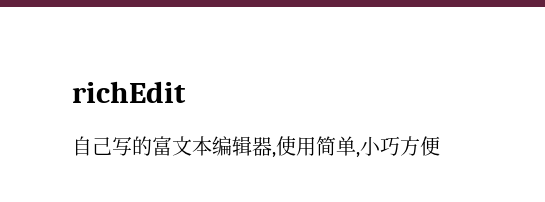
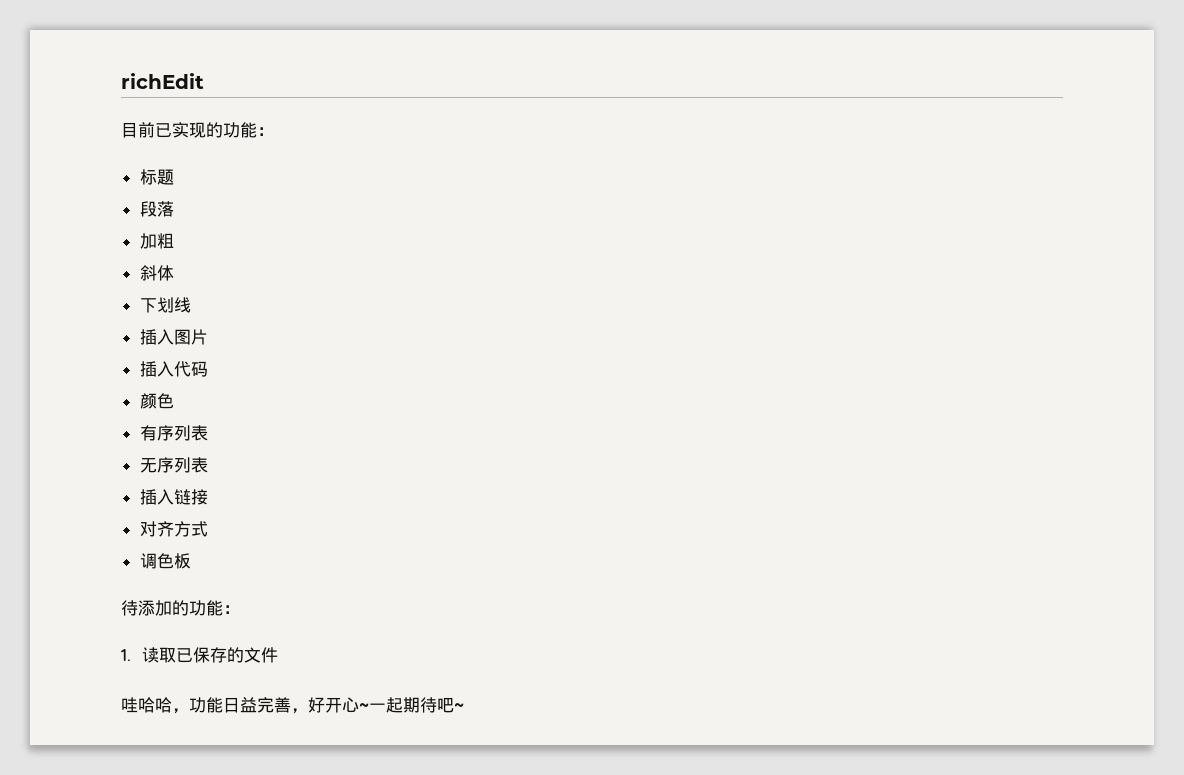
[72,136,440,158] 自己写的富文本编辑器,使用简单,小巧方便 -> [121,122,274,138] [139,169,174,185] [139,201,174,217] [139,233,174,249] [139,265,174,281] [139,297,191,313] [139,329,208,345] [139,361,208,377] [139,393,174,409] [139,425,208,441] [139,457,208,473] [139,489,208,505] [139,521,208,537] [139,553,191,569] [121,600,240,616] [121,647,278,663] [121,697,464,714] 目前已实现的功能： // 标题 // 段落 // 加粗 // 斜体 // 下划线 // 插入图片 // 插入代码 // 颜色 // 有序列表 // 无序列表 // 插入链接 // 对齐方式 // 调色板 // 待添加的功能： // 1.读取已保存的文件 // 哇哈哈，功能日益完善，好开心~一起期待吧~

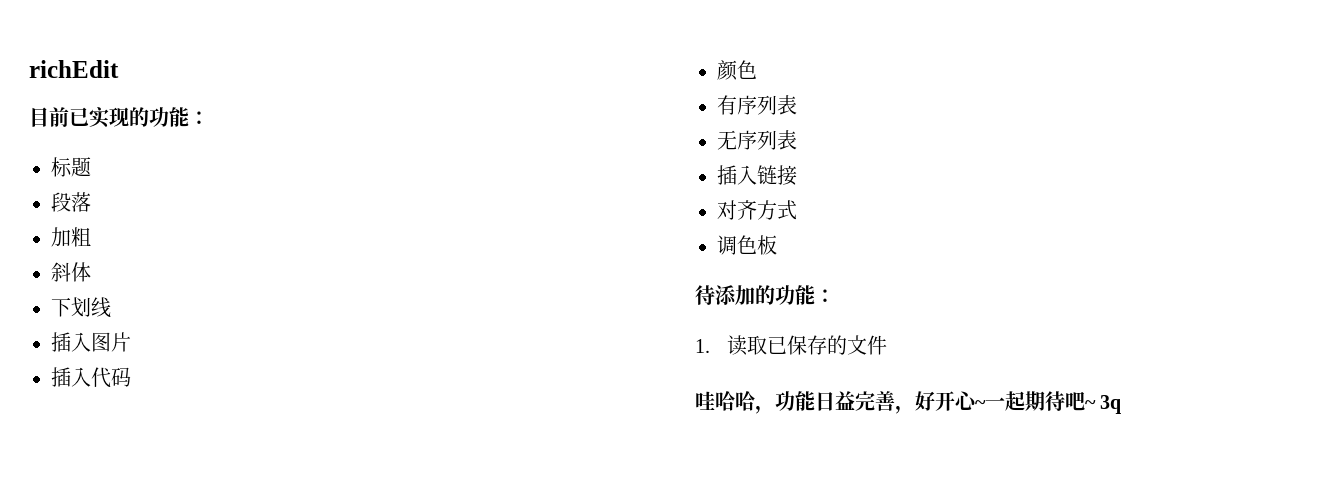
(464, 707) none -> [1100,395,1122,414] 3q

